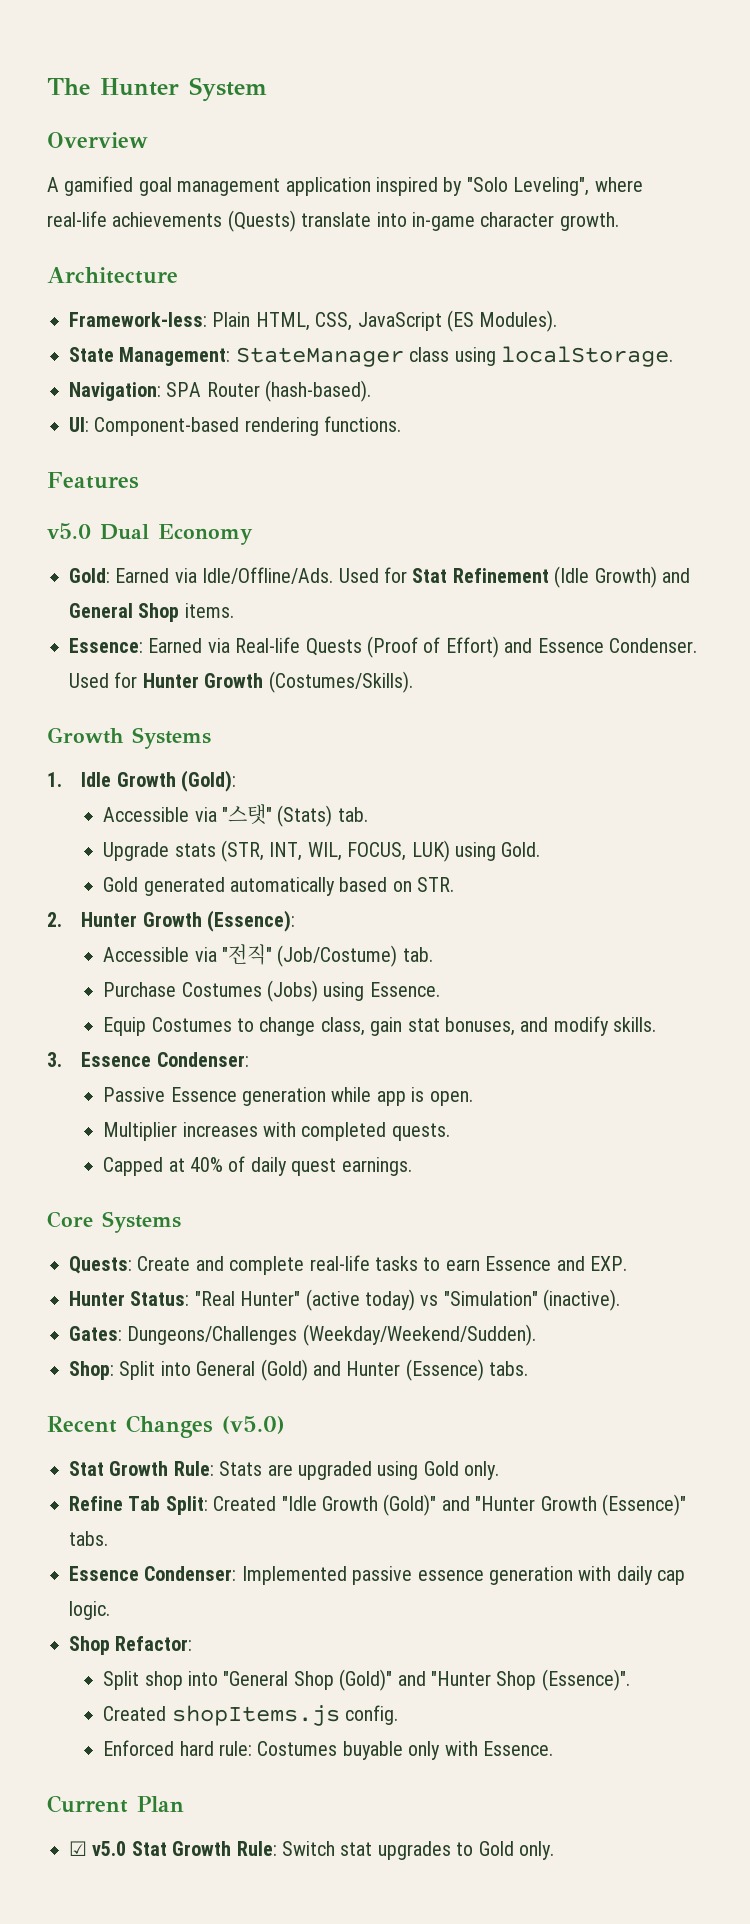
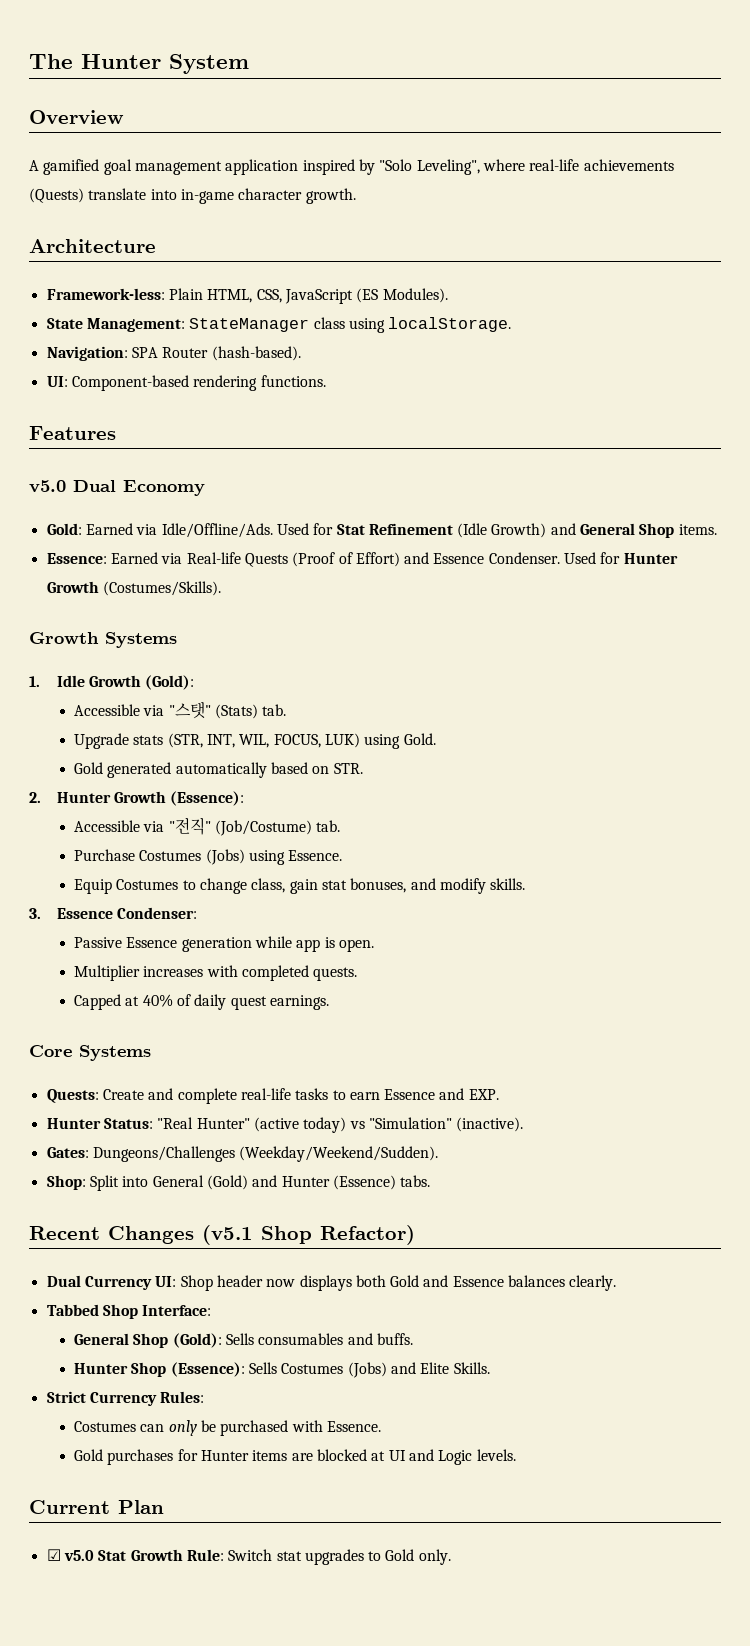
[222,1416,285,1434] [69,1461,500,1480] [69,1494,686,1516] [69,1531,108,1546] [69,1566,686,1585] [69,1601,110,1620] [69,1636,193,1655] [103,1669,630,1691] [103,1705,399,1726] [103,1740,554,1760] (v5.0) // Stat Growth Rule: Stats are upgraded using Gold only. // Refine Tab Split: Created "Idle Growth (Gold)" and "Hunter Growth (Essence)" tabs. // Essence Condenser: Implemented passive essence generation with daily cap logic. // Shop Refactor: // Split shop into "General Shop (Gold)" and "Hunter Shop (Essence)". // Created shopItems.js config. // Enforced hard rule: Costumes buyable only with Essence. -> [202,1225,415,1245] [46,1275,617,1291] [46,1304,212,1319] [74,1333,414,1348] [74,1362,490,1378] [46,1391,205,1406] [74,1420,382,1436] [74,1449,516,1465] (v5.1 Shop Refactor) // Dual Currency UI: Shop header now displays both Gold and Essence balances clearly. // Tabbed Shop Interface: // General Shop (Gold): Sells consumables and buffs. // Hunter Shop (Essence): Sells Costumes (Jobs) and Elite Skills. // Strict Currency Rules: // Costumes can only be purchased with Essence. // Gold purchases for Hunter items are blocked at UI and Logic levels.

